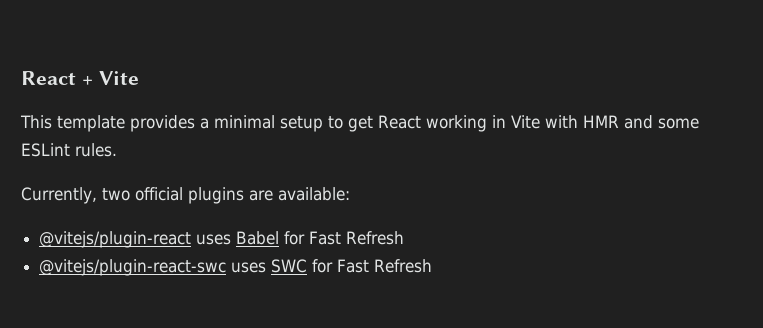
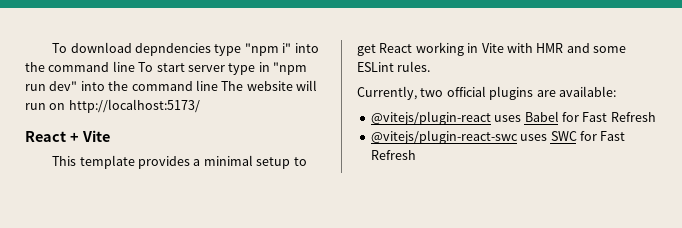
(21, 78) none -> [52,42,319,56] [25,61,307,75] [25,80,317,91] [25,99,200,113] To download depndencies type "npm i" into the command line To start server type in "npm run dev" into the command line The website will run on http://localhost:5173/ //

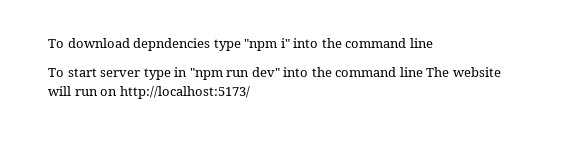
(135, 66) none -> (433, 43) //
[25,130,110,142] [52,155,307,169] [357,42,626,56] [357,61,431,72] [357,86,616,100] [370,111,656,125] [370,130,626,144] [370,150,416,160] // React + Vite // This template provides a minimal setup to get React working in Vite with HMR and some ESLint rules. // Currently, two official plugins are available: // @vitejs/plugin-react uses Babel for Fast Refresh // @vitejs/plugin-react-swc uses SWC for Fast Refresh -> (250, 92) none

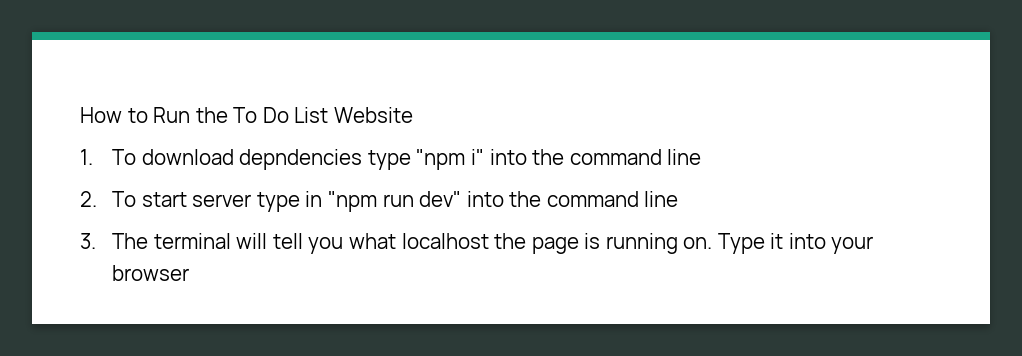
(48, 43) none -> [80,107,413,123] [80,149,93,165] How to Run the To Do List Website // 1.
(433, 43) none -> [80,191,97,207] 2.
[426,67,501,77] [48,86,250,99] The website will run on http://localhost:5173/ -> [80,233,874,254] [112,265,190,281] // 3. The terminal will tell you what localhost the page is running on. Type it into your browser

